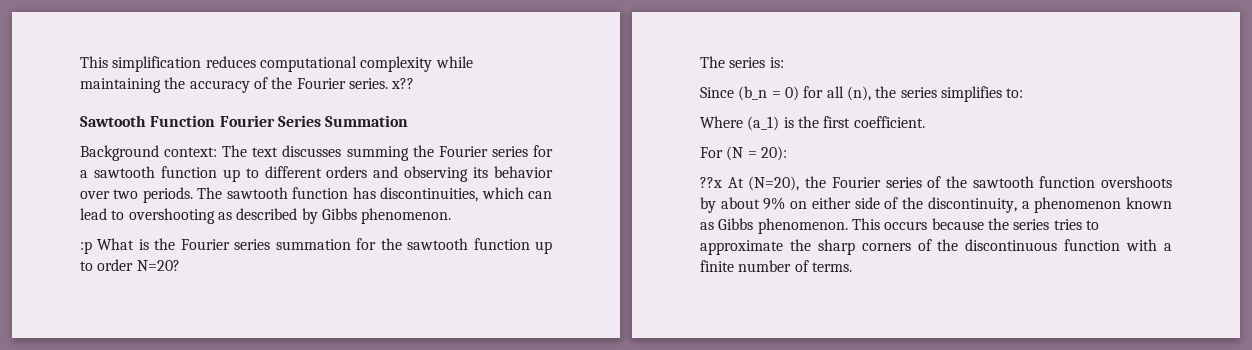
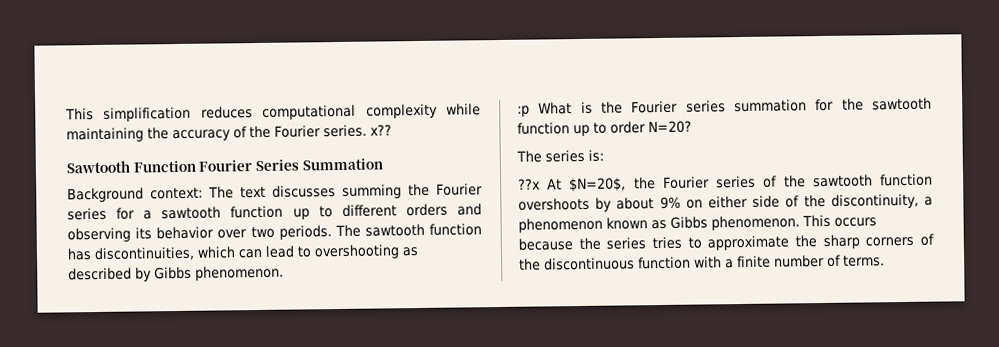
[700,86,1024,102] [700,116,925,131] [700,146,787,161] // Since (b_n = 0) for all (n), the series simplifies to: // Where (a_1) is the first coefficient. // For (N = 20): -> (604, 155) none
[748,176,800,191] (N=20), -> [569,177,627,193] $N=20$,

